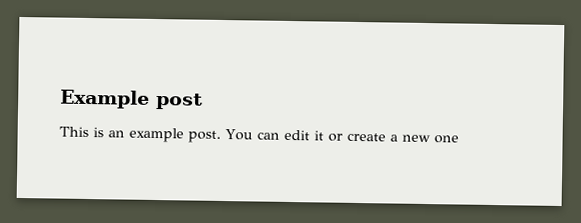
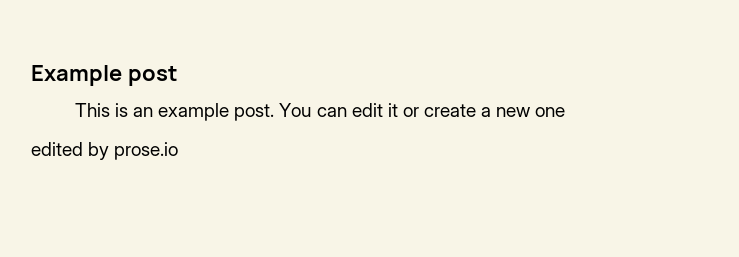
(459, 139) none -> [31,142,179,160] // edited by prose.io

